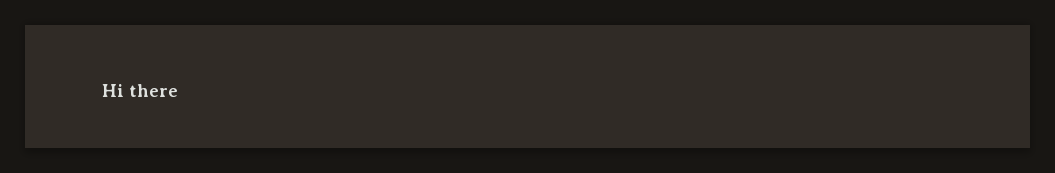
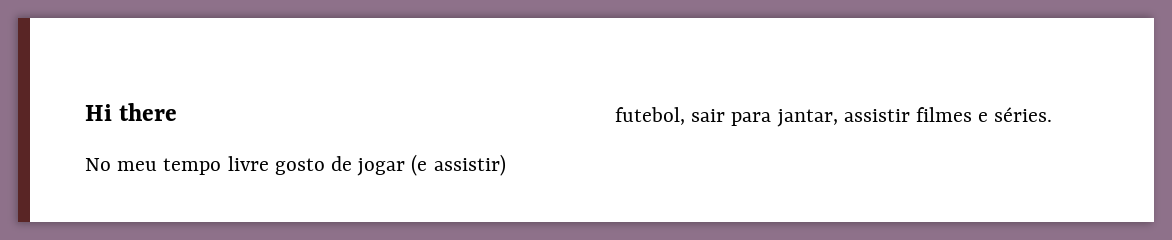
(178, 90) none -> [85,154,506,176] [615,107,1053,127] // No meu tempo livre gosto de jogar (e assistir) futebol, sair para jantar, assistir filmes e séries.

